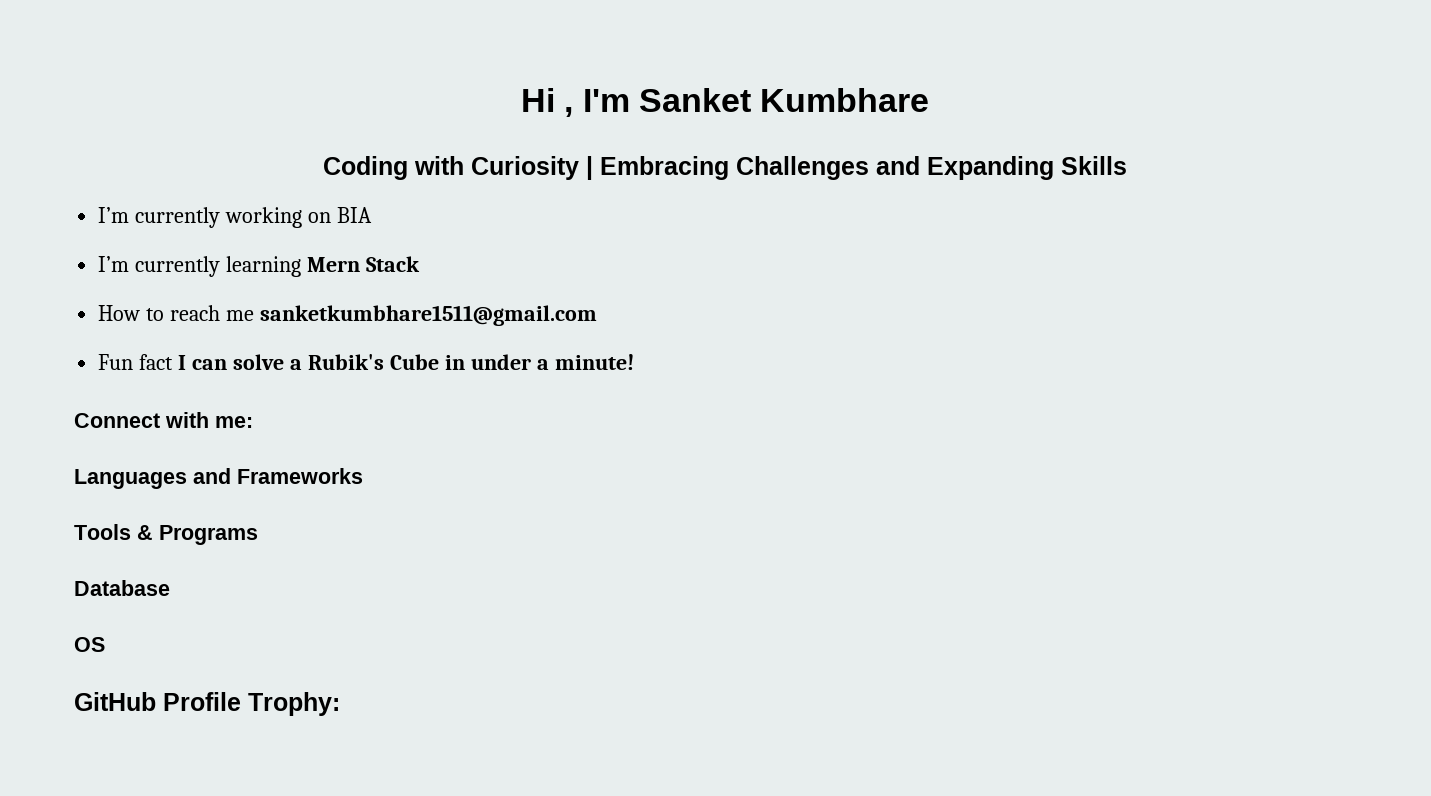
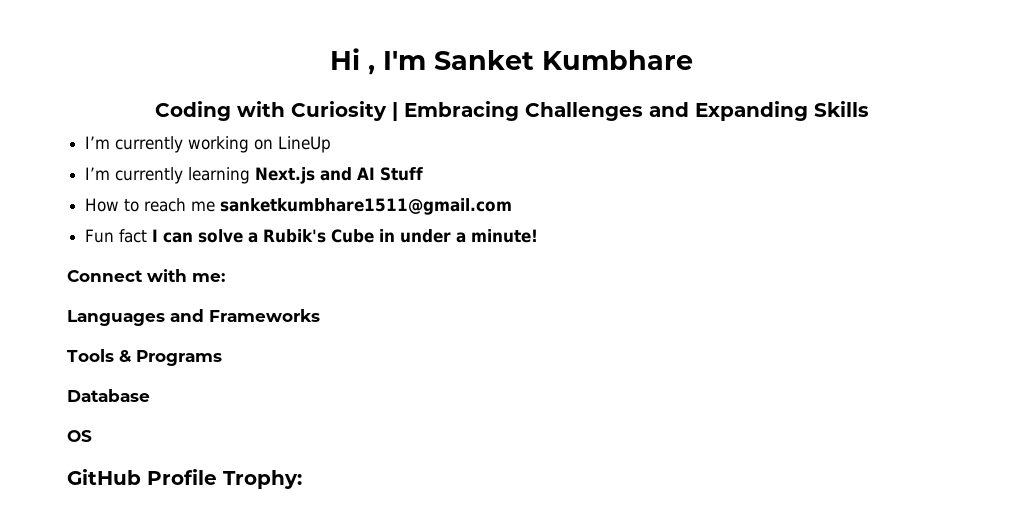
[336,207,372,223] BIA -> [278,136,332,153] LineUp
[307,256,420,272] Mern Stack -> [255,167,424,184] Next.js and AI Stuff

